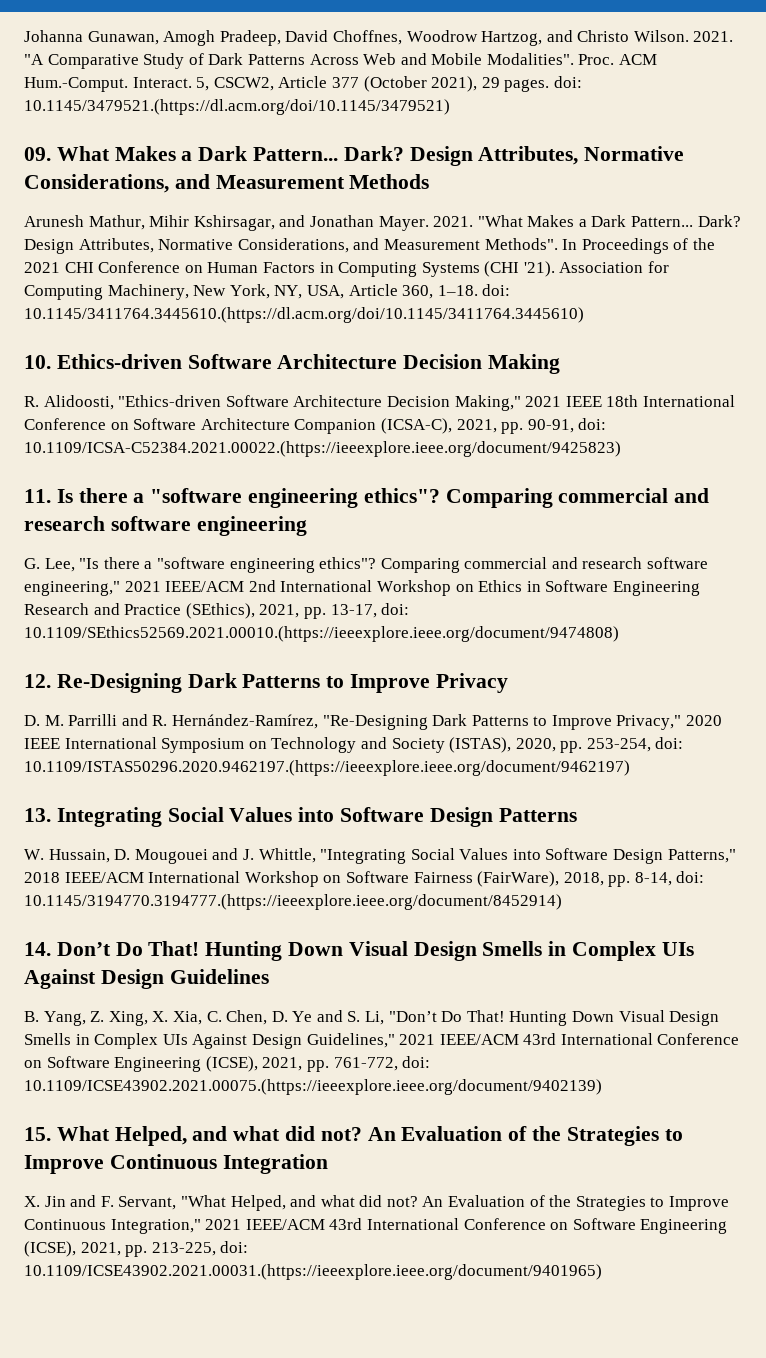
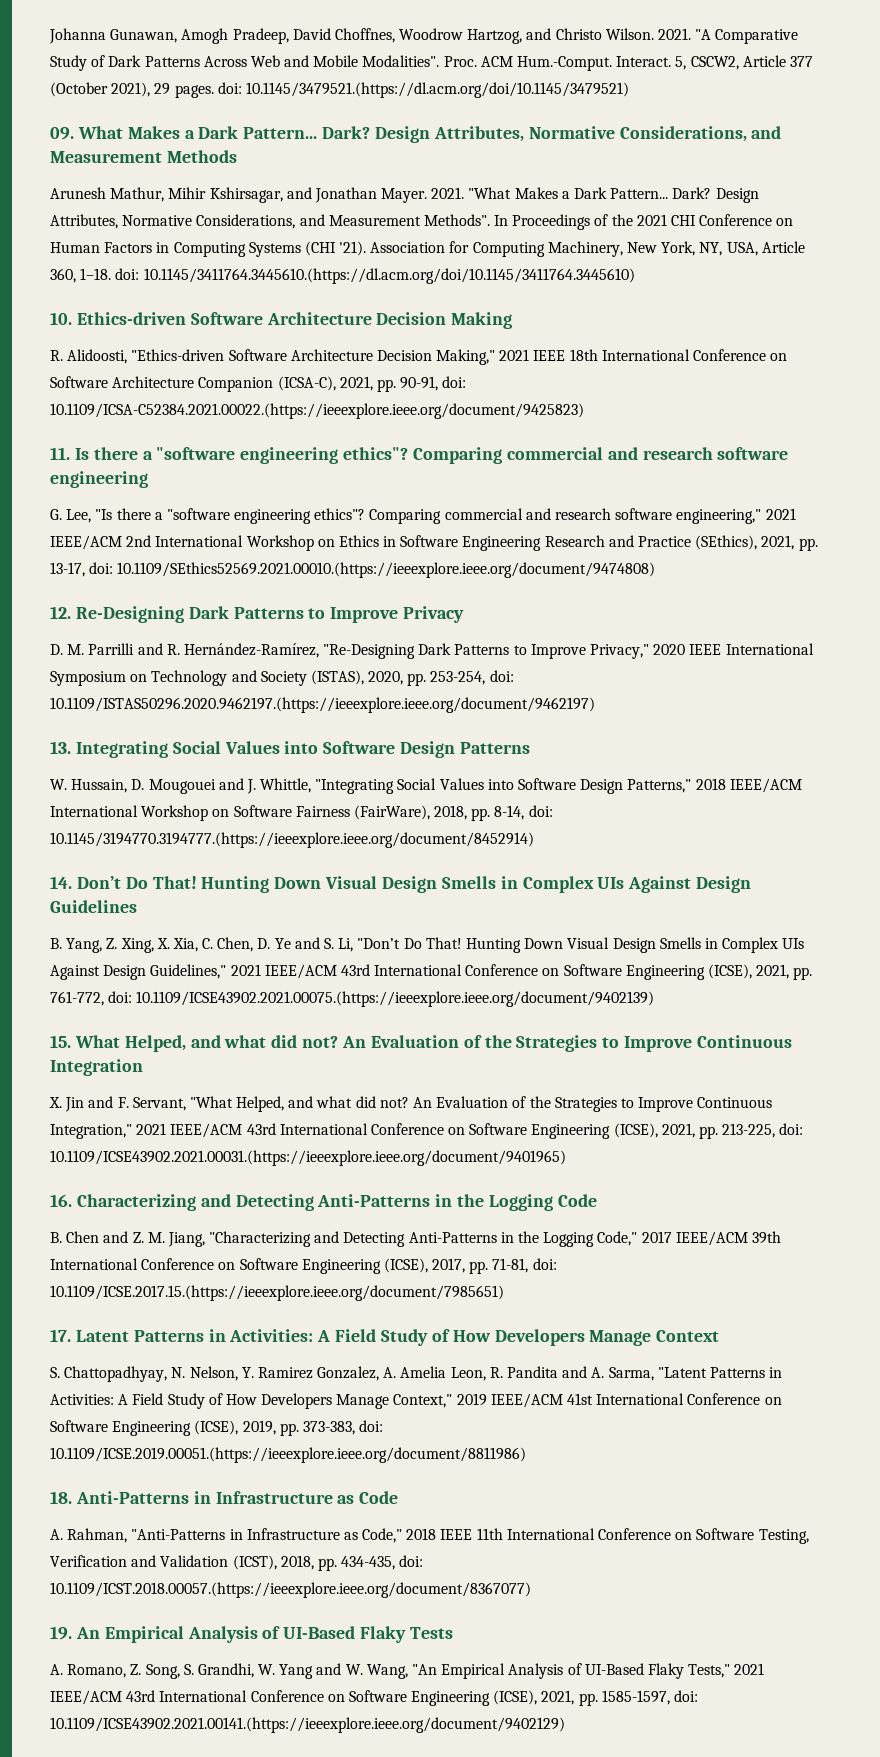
(602, 1272) none -> [50,1194,597,1211] [50,1231,781,1247] [50,1258,557,1274] [50,1285,504,1301] [50,1329,720,1346] [50,1366,783,1382] [50,1393,782,1409] [50,1420,384,1436] [50,1447,526,1463] [50,1491,399,1504] [50,1528,809,1544] [50,1555,424,1571] [50,1582,531,1598] [50,1626,454,1643] [50,1663,765,1679] [50,1690,699,1706] [50,1717,565,1733] // 16. Characterizing and Detecting Anti-Patterns in the Logging Code // B. Chen and Z. M. Jiang, "Characterizing and Detecting Anti-Patterns in the Logging Code," 2017 IEEE/ACM 39th International Conference on Software Engineering (ICSE), 2017, pp. 71-81, doi: 10.1109/ICSE.2017.15.(https://ieeexplore.ieee.org/document/7985651) // 17. Latent Patterns in Activities: A Field Study of How Developers Manage Context // S. Chattopadhyay, N. Nelson, Y. Ramirez Gonzalez, A. Amelia Leon, R. Pandita and A. Sarma, "Latent Patterns in Activities: A Field Study of How Developers Manage Context," 2019 IEEE/ACM 41st International Conference on Software Engineering (ICSE), 2019, pp. 373-383, doi: 10.1109/ICSE.2019.00051.(https://ieeexplore.ieee.org/document/8811986) // 18. Anti-Patterns in Infrastructure as Code // A. Rahman, "Anti-Patterns in Infrastructure as Code," 2018 IEEE 11th International Conference on Software Testing, Verification and Validation (ICST), 2018, pp. 434-435, doi: 10.1109/ICST.2018.00057.(https://ieeexplore.ieee.org/document/8367077) // 19. An Empirical Analysis of UI-Based Flaky Tests // A. Romano, Z. Song, S. Grandhi, W. Yang and W. Wang, "An Empirical Analysis of UI-Based Flaky Tests," 2021 IEEE/ACM 43rd International Conference on Software Engineering (ICSE), 2021, pp. 1585-1597, doi: 10.1109/ICSE43902.2021.00141.(https://ieeexplore.ieee.org/document/9402129)

